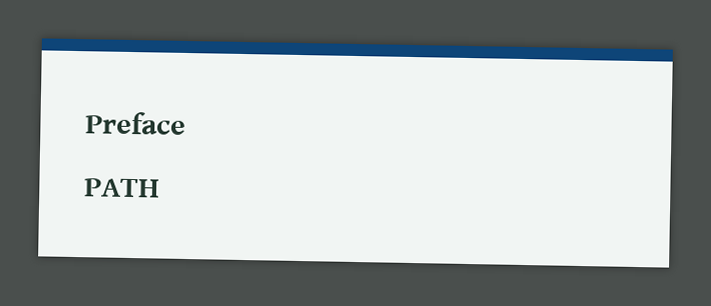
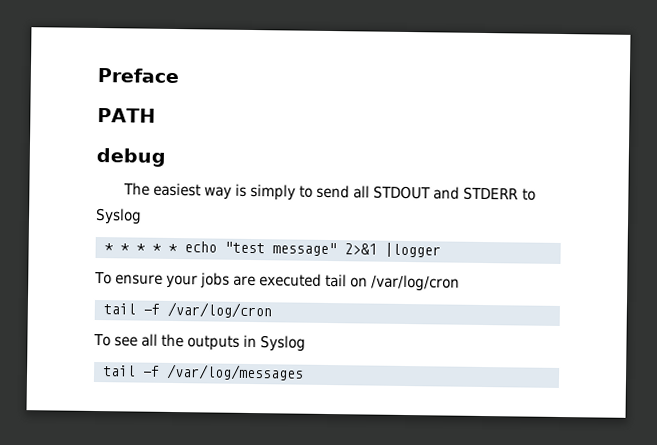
(160, 188) none -> [96,148,166,167] [122,182,536,201] [95,207,142,225] [104,241,441,258] [94,271,461,292] [103,301,272,319] [93,333,307,352] [102,363,304,381] // debug // The easiest way is simply to send all STDOUT and STDERR to Syslog // * * * * * echo "test message" 2>&1 |logger // To ensure your jobs are executed tail on /var/log/cron // tail -f /var/log/cron // To see all the outputs in Syslog // tail -f /var/log/messages

